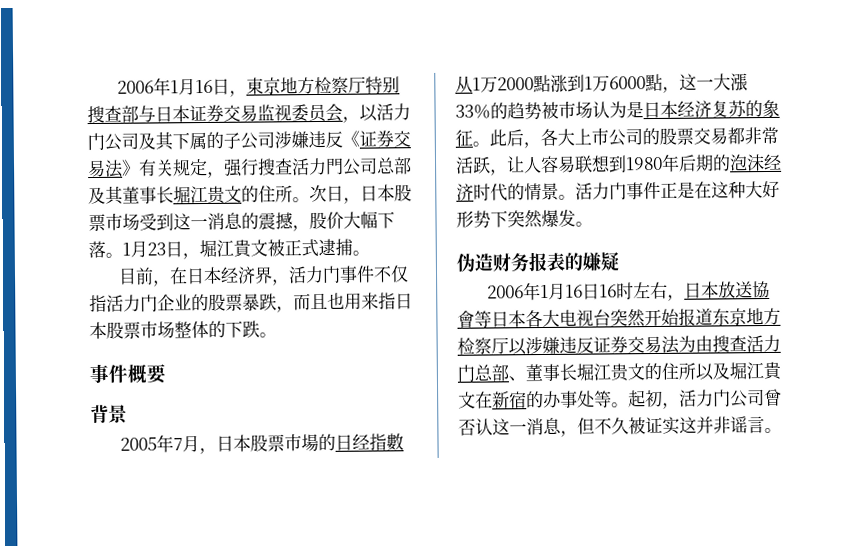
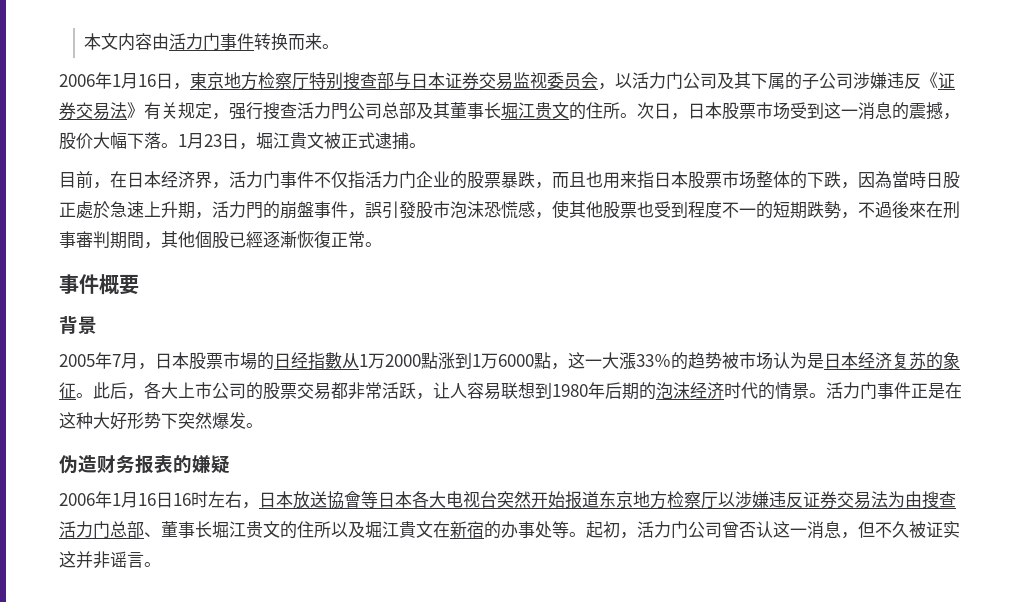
(116, 87) none -> [84,33,340,51] 本文内容由活力门事件转换而来。 //
(260, 329) none -> [841,171,960,189] [59,200,960,219] [59,231,365,249] ，因為當時日股正處於急速上升期，活力門的崩盤事件，誤引發股市泡沫恐慌感，使其他股票也受到程度不一的短期跌勢，不過後來在刑事審判期間，其他個股已經逐漸恢復正常

